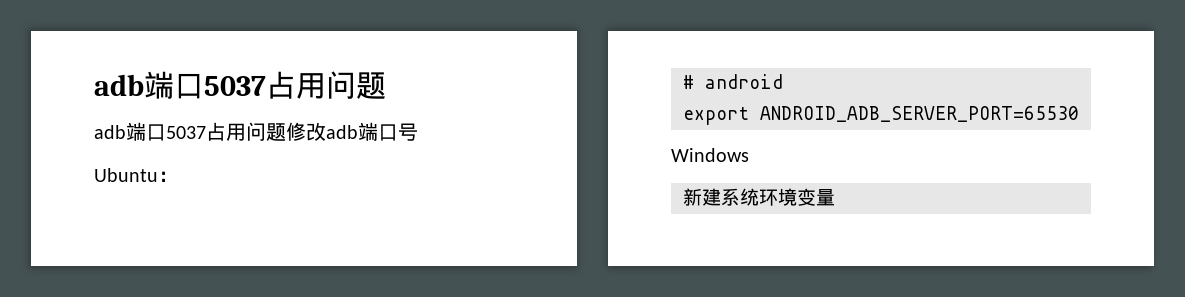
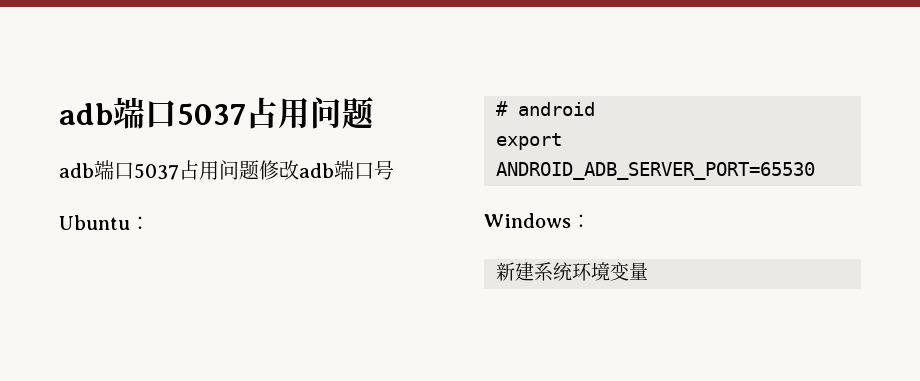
(749, 155) none -> [571,214,591,228] ：

